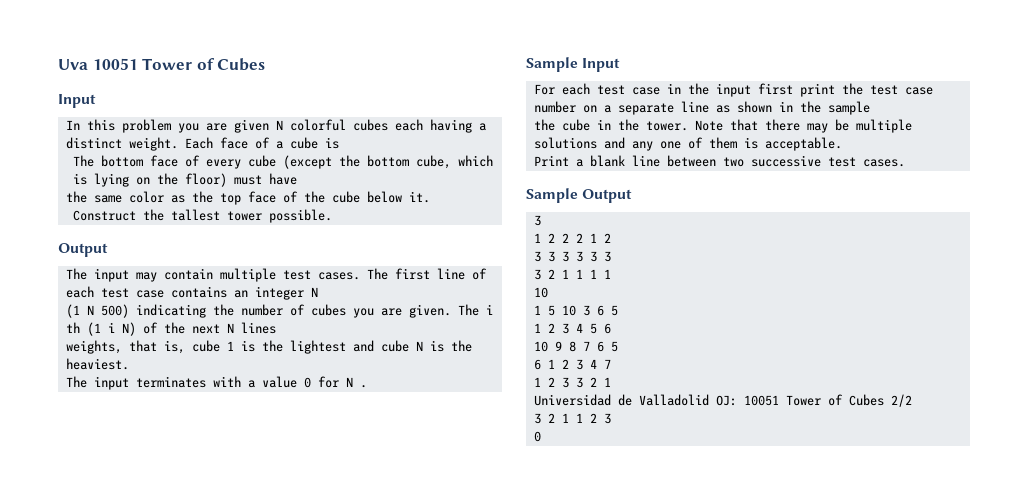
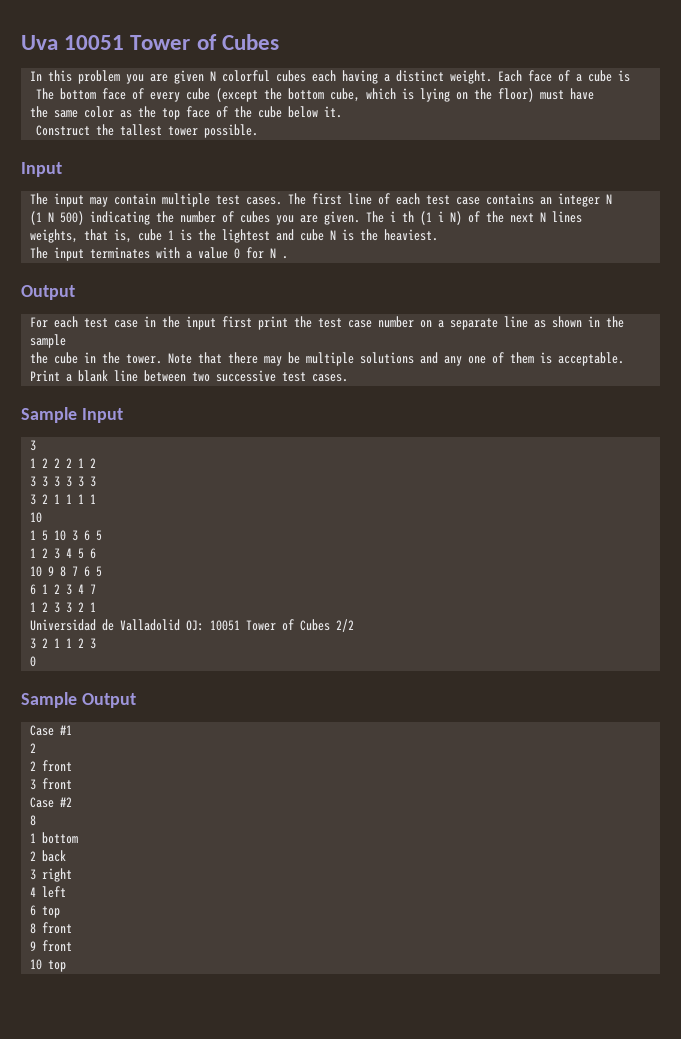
[58,94,96,108] // Input -> (279, 42) none
[58,243,108,257] Output -> [21,162,62,177] Input
[526,57,621,72] Sample Input -> [21,285,75,300] Output
[582,189,633,203] Output -> [81,408,123,423] Input
(542, 436) none -> [21,692,136,708] [29,725,72,736] [29,743,36,753] [29,760,72,772] [29,778,72,790] [29,797,72,808] [29,815,36,826] [29,832,78,844] [29,850,66,862] [29,868,72,882] [29,886,66,898] [29,905,60,918] [29,922,72,934] [29,940,72,952] [29,959,66,972] // Sample Output // Case #1 // 2 // 2 front // 3 front // Case #2 // 8 // 1 bottom // 2 back // 3 right // 4 left // 6 top // 8 front // 9 front // 10 top

